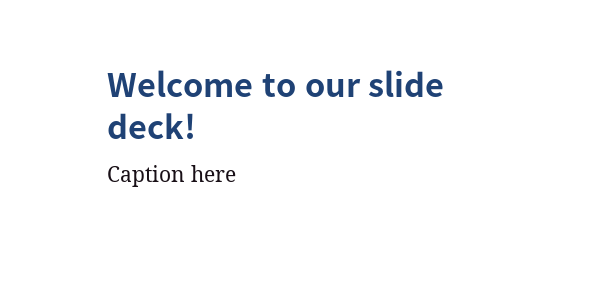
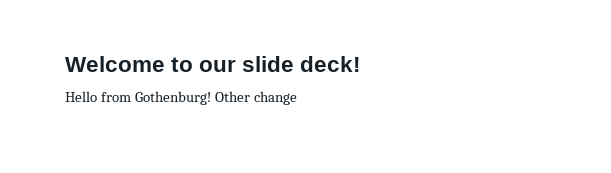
[107,165,236,187] Caption here -> [65,91,297,105] Hello from Gothenburg! Other change

